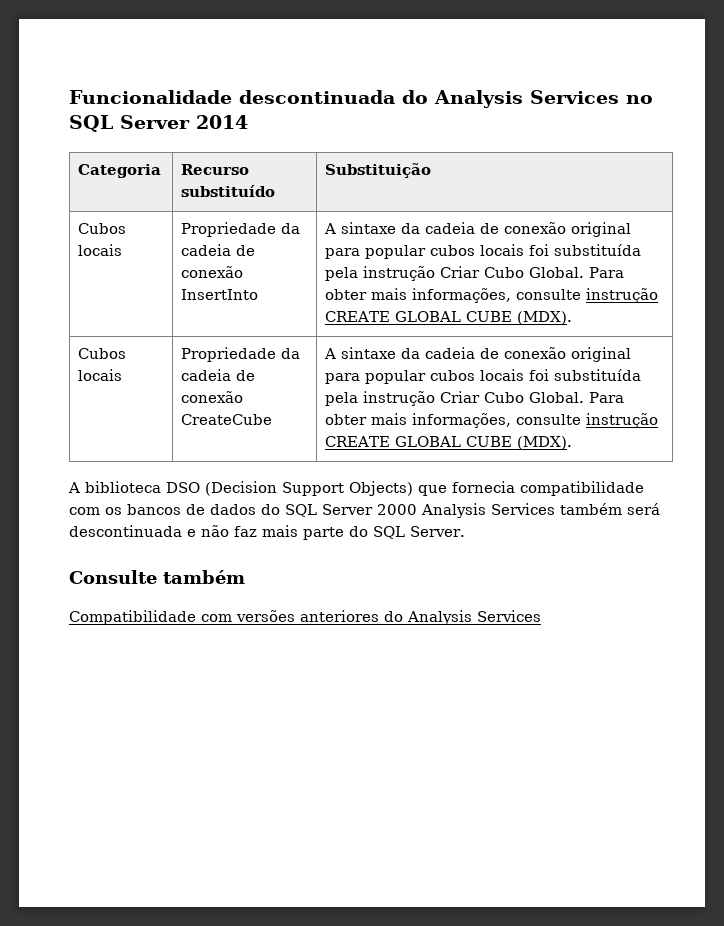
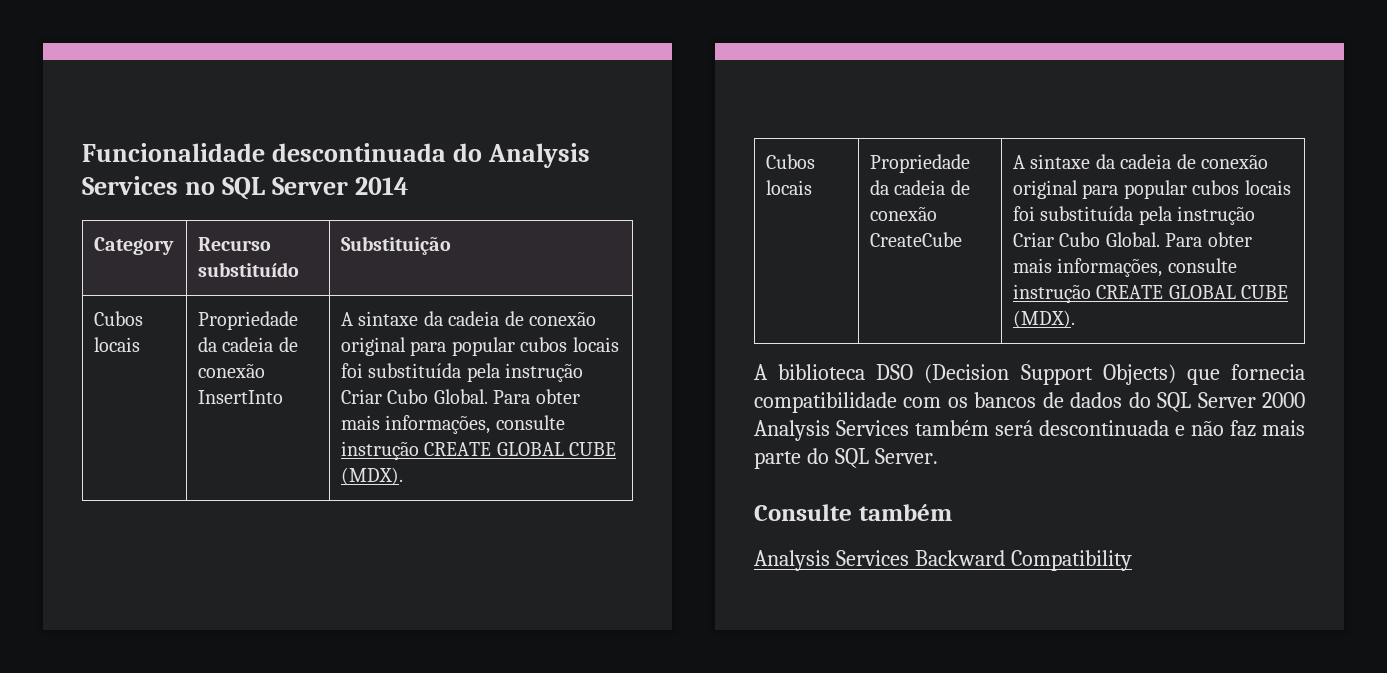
[77,164,161,178] Categoria -> [93,237,174,255] Category
[69,610,541,625] Compatibilidade com versões anteriores do Analysis Services -> [754,550,1132,571] Analysis Services Backward Compatibility

